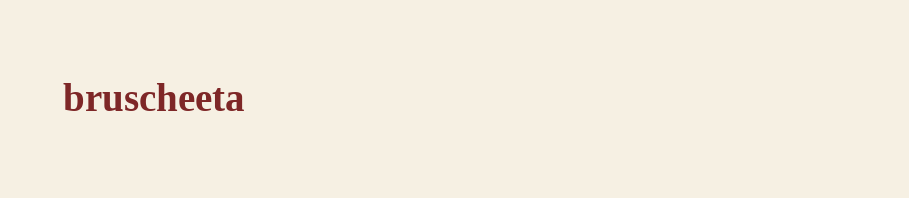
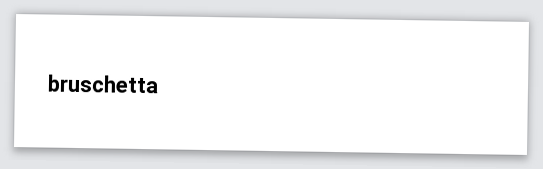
[63,83,245,111] bruscheeta -> [47,74,159,94] bruschetta

